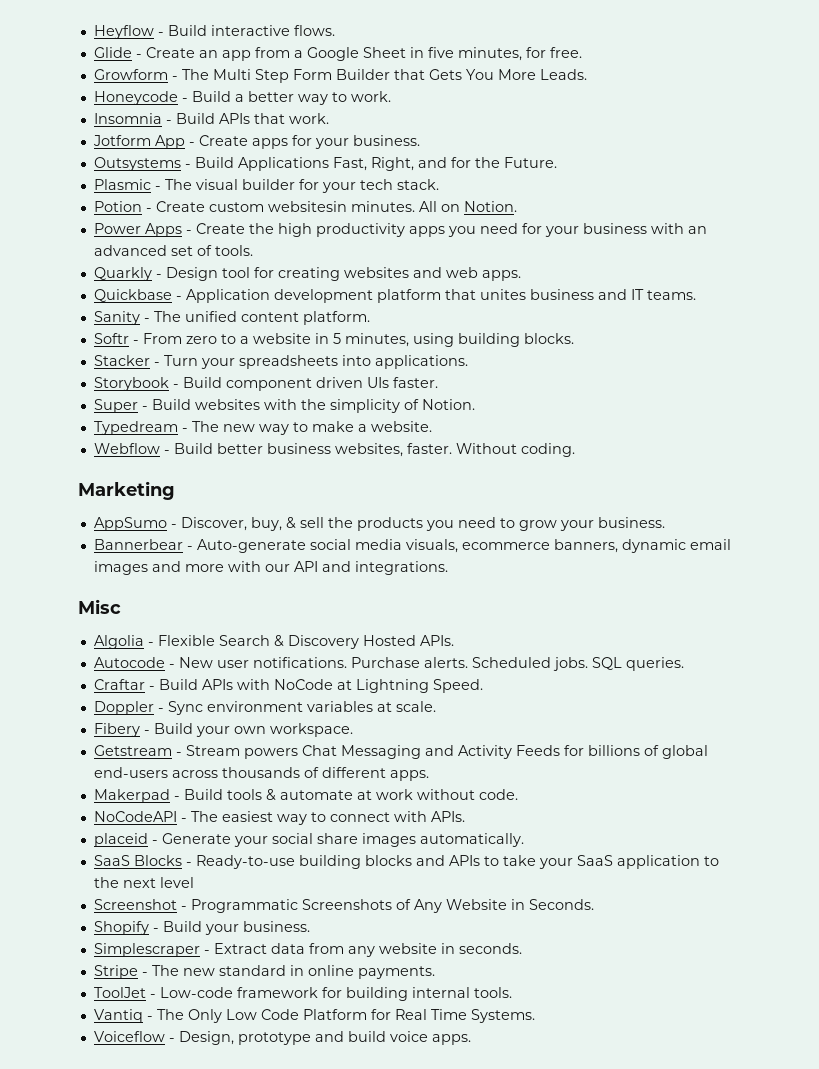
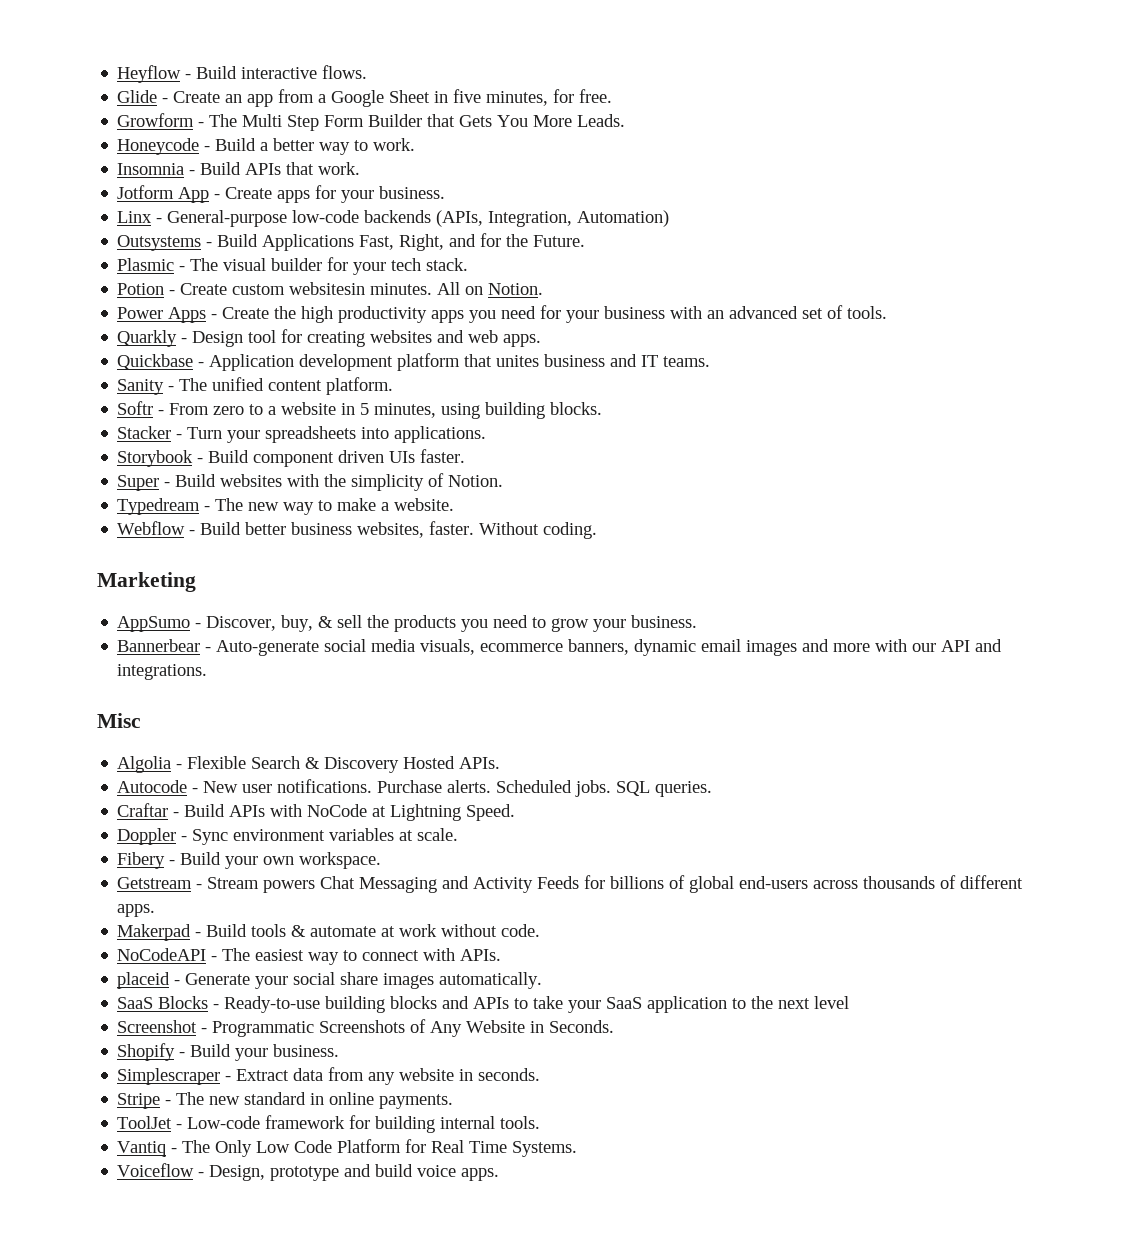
(420, 140) none -> [117,210,670,227] // Linx - General-purpose low-code backends (APIs, Integration, Automation)

